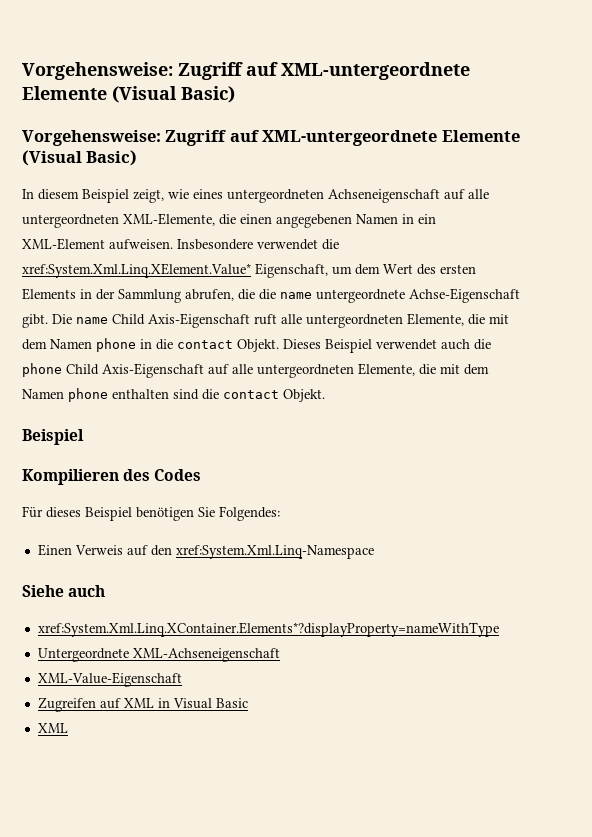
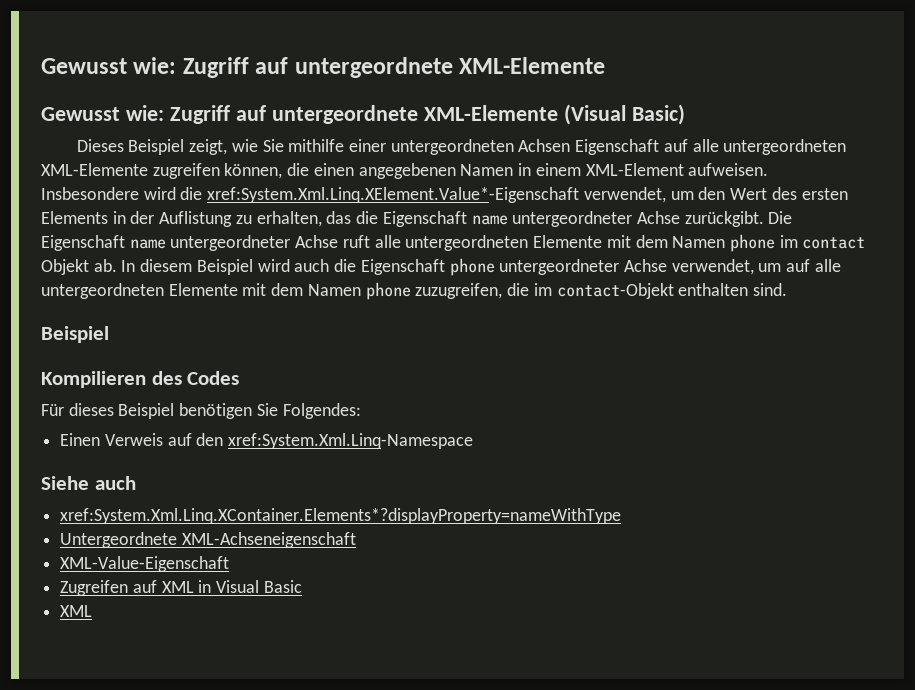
[22,62,470,80] [22,86,235,103] [22,130,520,146] [22,150,138,166] [22,189,489,203] [22,213,215,228] Vorgehensweise: Zugriff auf XML-untergeordnete Elemente (Visual Basic) // Vorgehensweise: Zugriff auf XML-untergeordnete Elemente (Visual Basic) // In diesem Beispiel zeigt, wie eines untergeordneten Achseneigenschaft auf alle untergeordneten XML-Elemente, -> [41,57,606,78] [41,104,685,125] [76,139,847,155] [41,163,283,179] Gewusst wie: Zugriff auf untergeordnete XML-Elemente // Gewusst wie: Zugriff auf untergeordnete XML-Elemente (Visual Basic) // Dieses Beispiel zeigt, wie Sie mithilfe einer untergeordneten Achsen Eigenschaft auf alle untergeordneten XML-Elemente zugreifen können,
[418,214,436,224] ein -> [535,163,581,176] einem
[257,239,339,250] [22,263,380,278] verwendet die xref:System.Xml.Linq.XElement.Value* Eigenschaft, um dem -> [143,187,726,203] wird die xref:System.Xml.Linq.XElement.Value*-Eigenschaft verwendet, um den
[118,288,520,303] [22,313,250,328] Sammlung abrufen, die die name untergeordnete Achse-Eigenschaft gibt. Die name Child Axis-Eigenschaft -> [159,211,793,227] [41,235,339,251] Auflistung zu erhalten, das die Eigenschaft name untergeordneter Achse zurückgibt. Die Eigenschaft name untergeordneter Achse
[407,313,509,326] [22,338,491,353] [22,363,489,378] [22,388,325,402] Elemente, die mit dem Namen phone in die contact Objekt. Dieses Beispiel verwendet auch die phone Child Axis-Eigenschaft auf alle untergeordneten Elemente, die mit dem Namen phone enthalten sind die contact Objekt. -> [533,234,866,252] [41,258,841,276] [41,282,787,300] Elemente mit dem Namen phone im contact Objekt ab. In diesem Beispiel wird auch die Eigenschaft phone untergeordneter Achse verwendet, um auf alle untergeordneten Elemente mit dem Namen phone zuzugreifen, die im contact-Objekt enthalten sind.

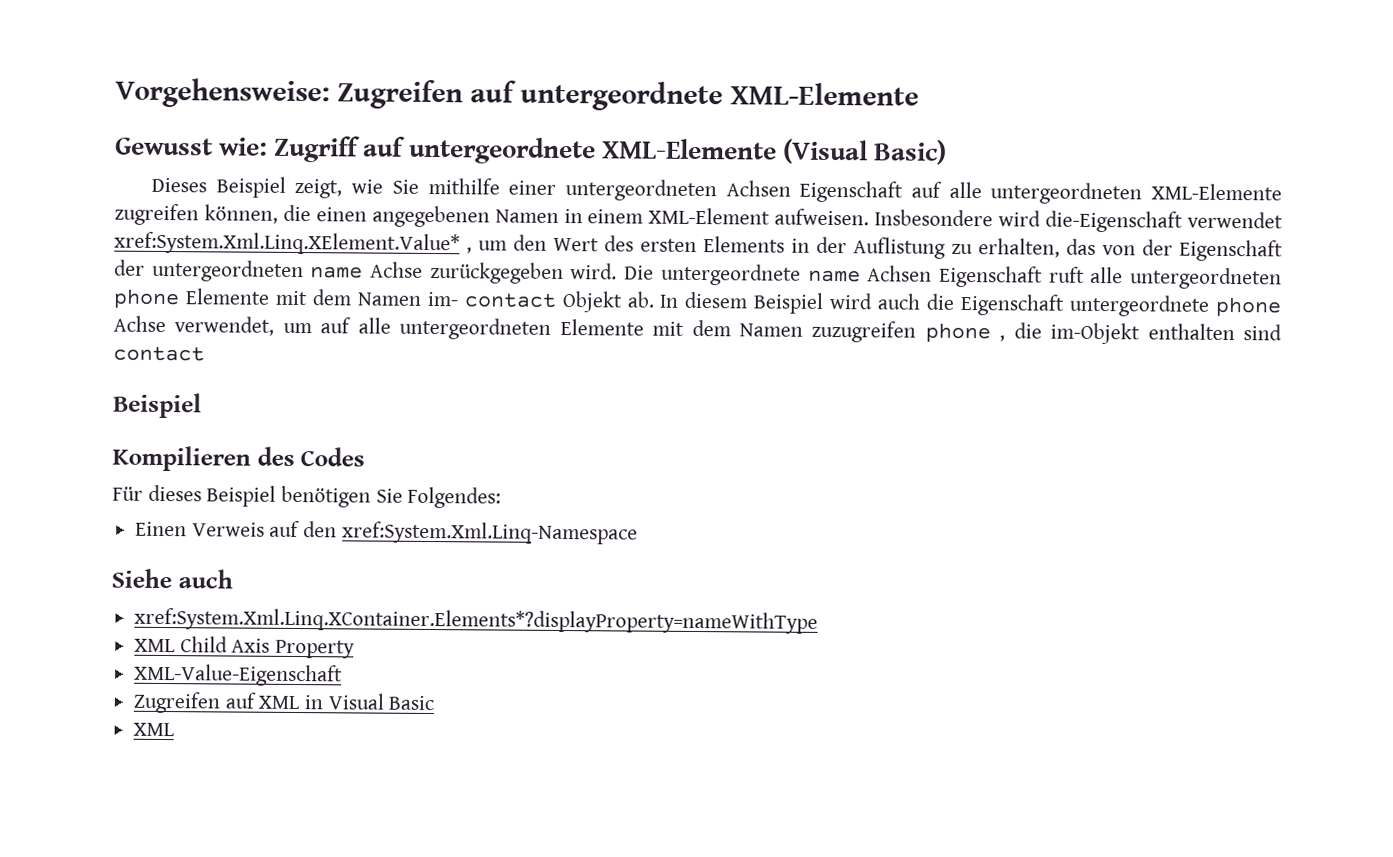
[41,57,249,78] Gewusst wie: Zugriff -> [115,77,463,110] Vorgehensweise: Zugreifen
[180,187,666,203] die xref:System.Xml.Linq.XElement.Value*-Eigenschaft verwendet, -> [1045,210,1283,233] [114,231,472,256] die-Eigenschaft verwendet xref:System.Xml.Linq.XElement.Value* ,
[356,211,793,227] [41,235,339,251] die Eigenschaft name untergeordneter Achse zurückgibt. Die Eigenschaft name untergeordneter Achse -> [1102,239,1283,262] [114,259,1043,288] von der Eigenschaft der untergeordneten name Achse zurückgegeben wird. Die untergeordnete name Achsen Eigenschaft
[533,234,798,252] Elemente mit dem Namen phone im -> [113,288,459,310] phone Elemente mit dem Namen im-
[449,258,620,276] phone untergeordneter -> [1069,294,1282,318] untergeordnete phone
[365,282,787,300] phone zuzugreifen, die im contact-Objekt enthalten sind. -> [811,320,1282,345] [113,346,205,362] zuzugreifen phone , die im-Objekt enthalten sind contact
[60,532,356,548] Untergeordnete XML-Achseneigenschaft -> [134,636,356,659] XML Child Axis Property

